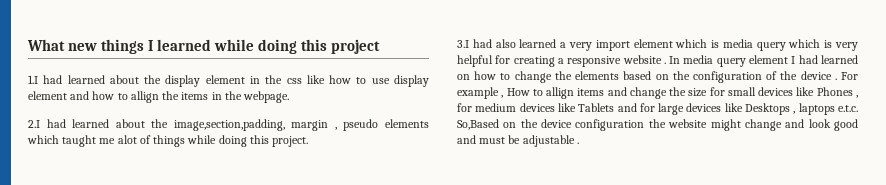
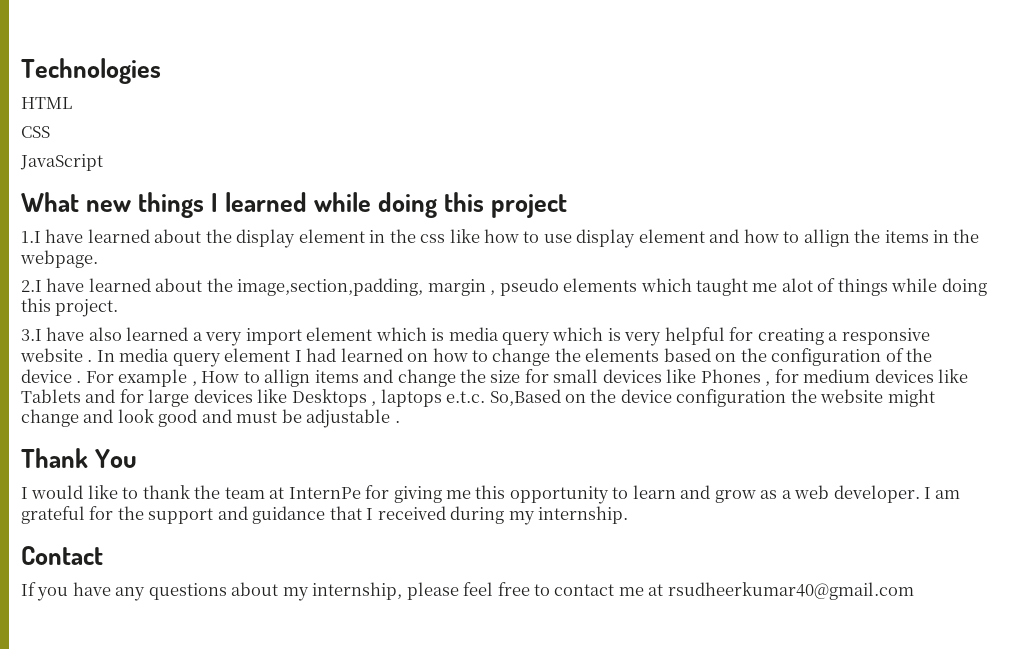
(27, 45) none -> [21,58,161,84] [21,97,72,109] [21,126,50,138] [20,154,103,171] Technologies // HTML // CSS // JavaScript //
[43,75,63,84] had -> [45,229,84,243] have
[46,119,66,128] had -> [46,278,85,292] have
[472,39,492,48] had -> [46,327,85,341] have
(579, 143) none -> [21,448,138,468] [21,485,961,504] [21,506,629,525] [21,546,103,565] [21,582,914,601] // Thank You // I would like to thank the team at InternPe for giving me this opportunity to learn and grow as a web developer. I am grateful for the support and guidance that I received during my internship. // Contact // If you have any questions about my internship, please feel free to contact me at rsudheerkumar40@gmail.com

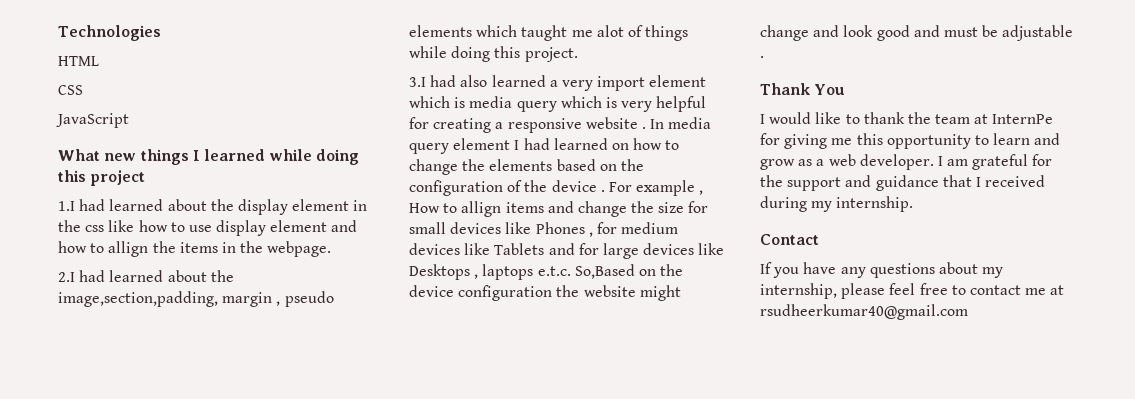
[45,229,84,243] have -> [79,199,106,211] had
[46,278,85,292] have -> [79,270,106,282] had
[46,327,85,341] have -> [430,75,457,87] had

